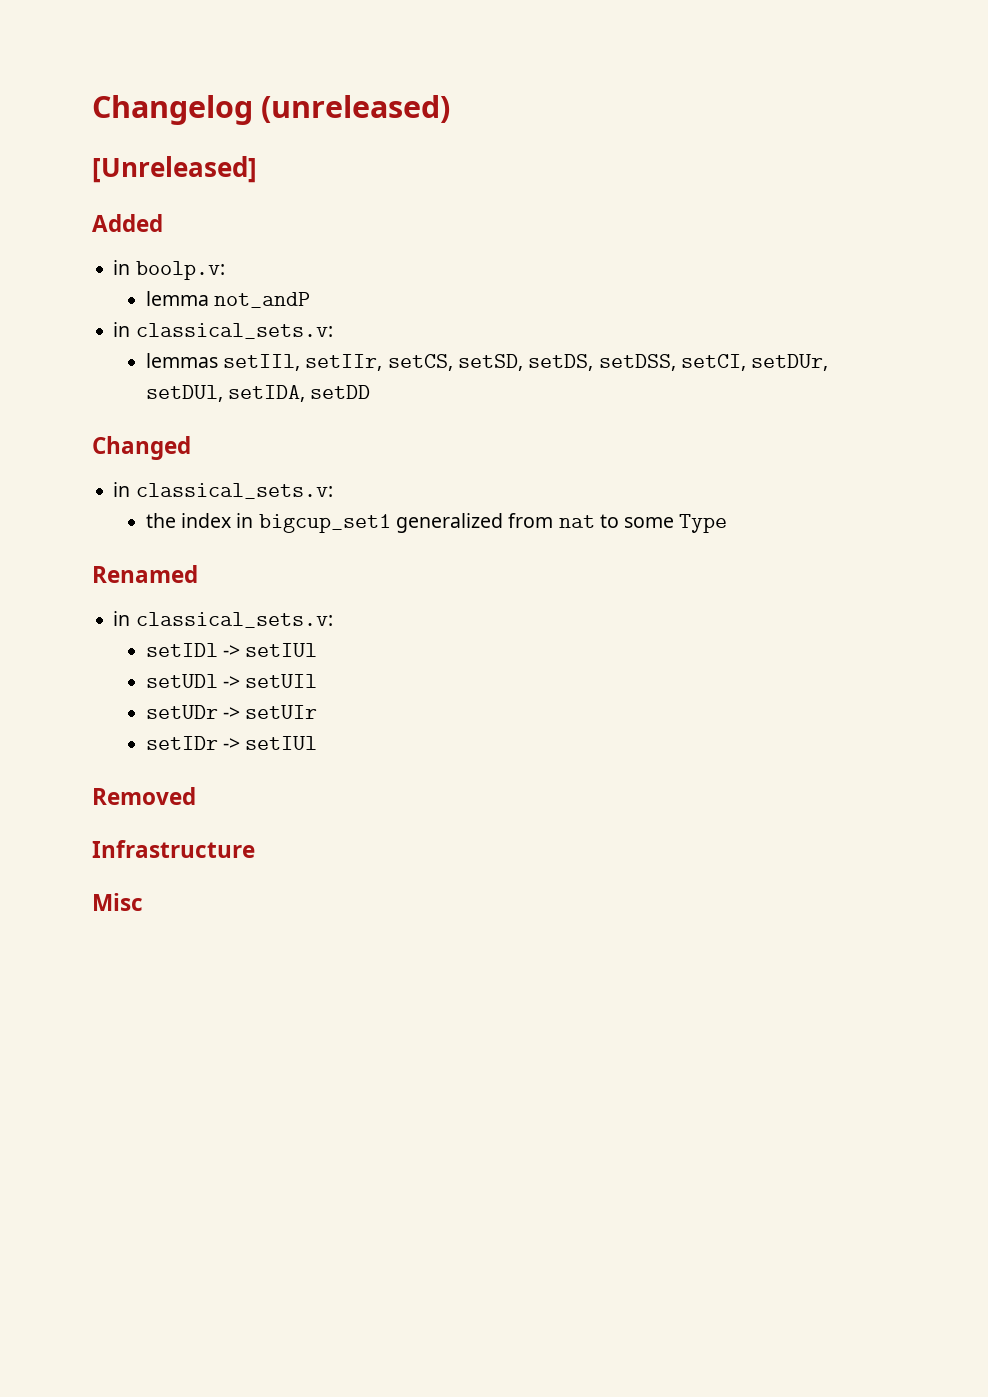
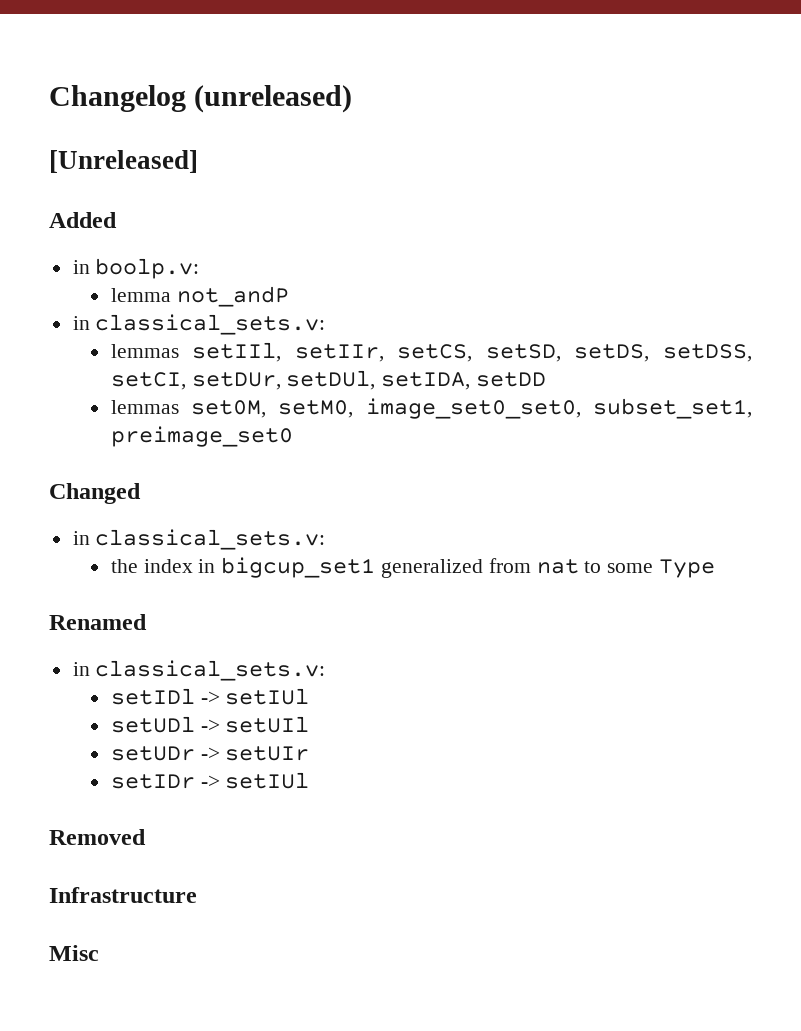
(371, 392) none -> [110,398,752,419] [110,426,293,447] // lemmas set0M, setM0, image_set0_set0, subset_set1, preimage_set0

